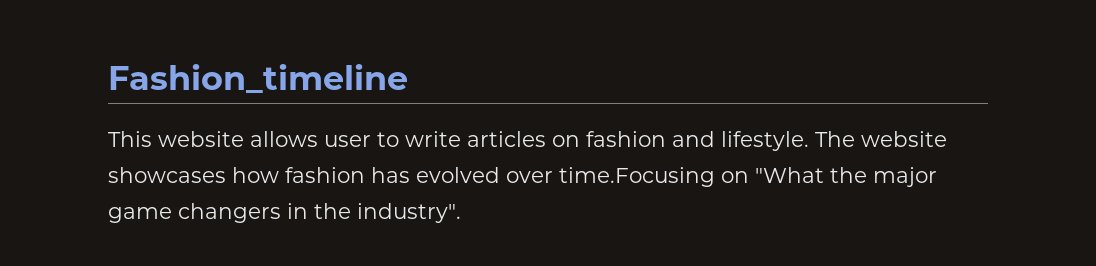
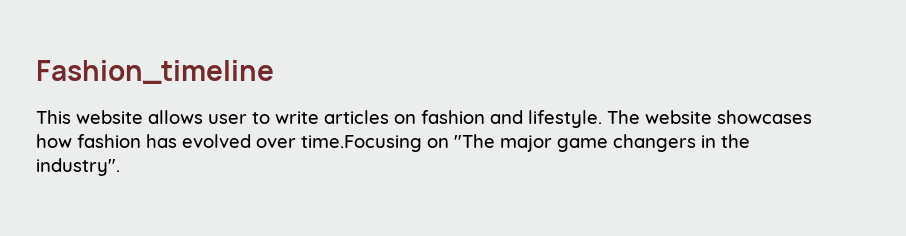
[755,167,867,183] "What the -> [454,134,495,148] "The

